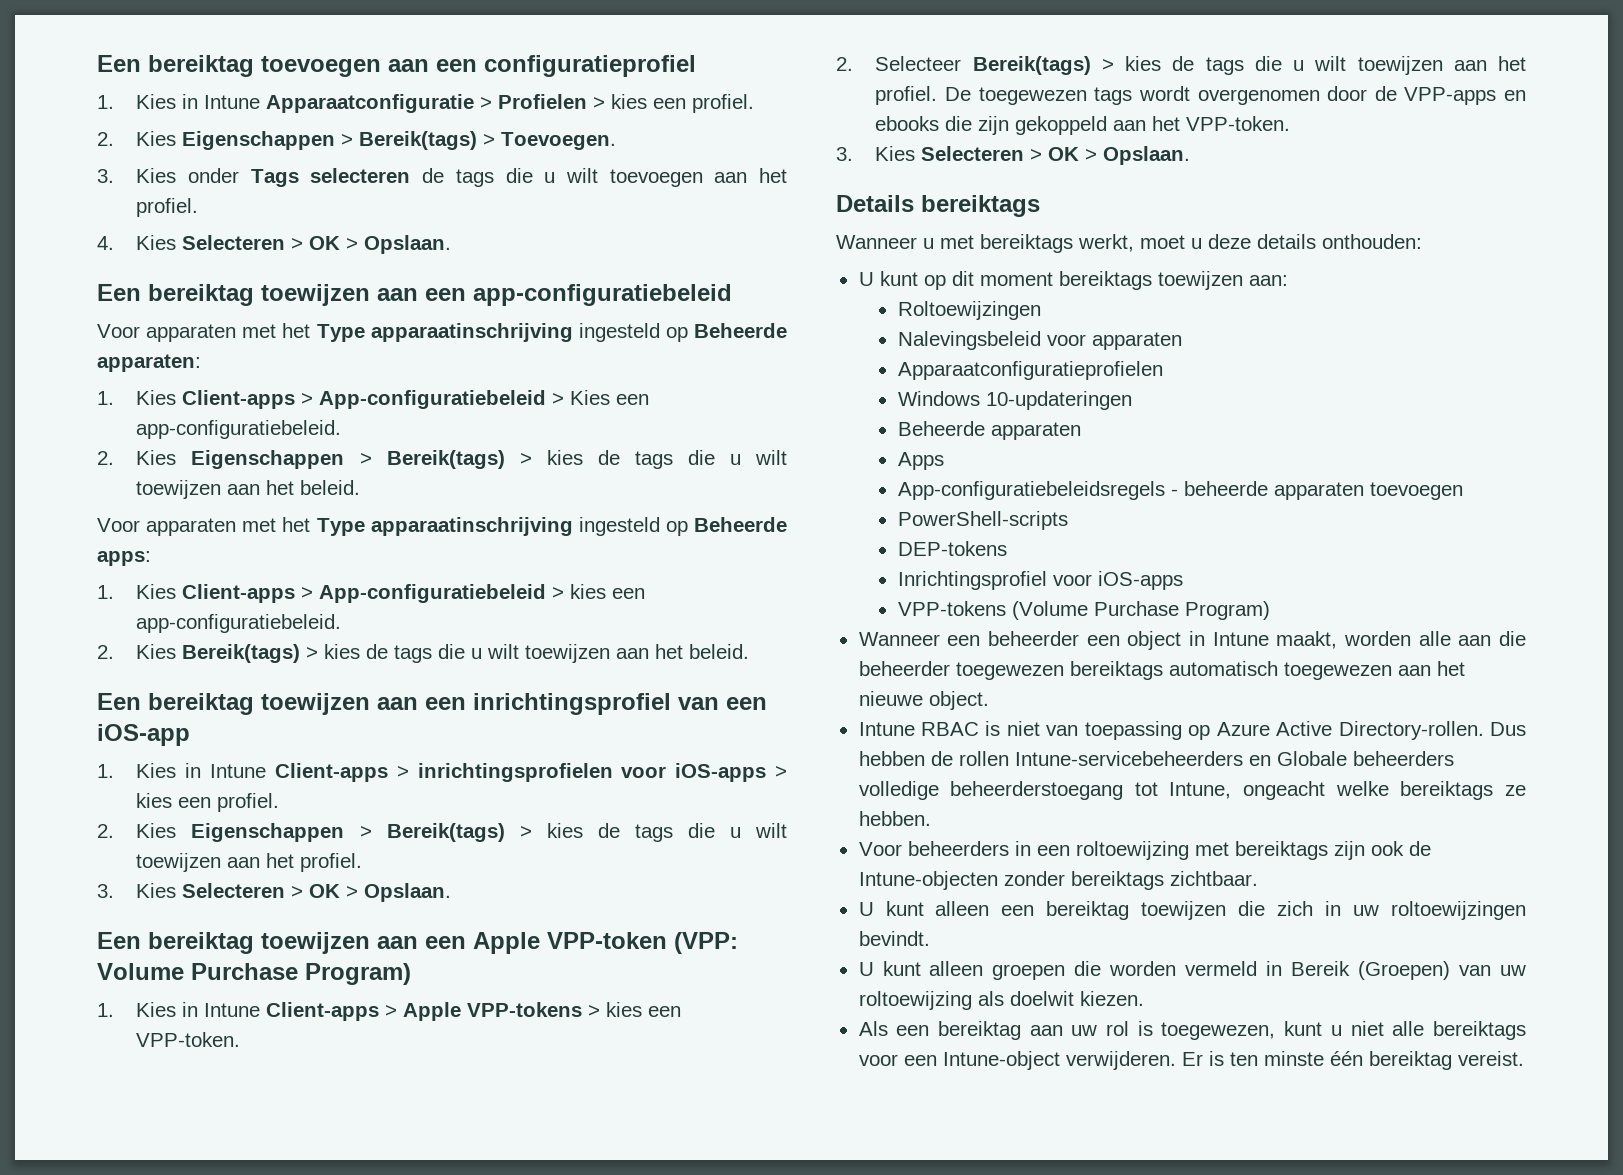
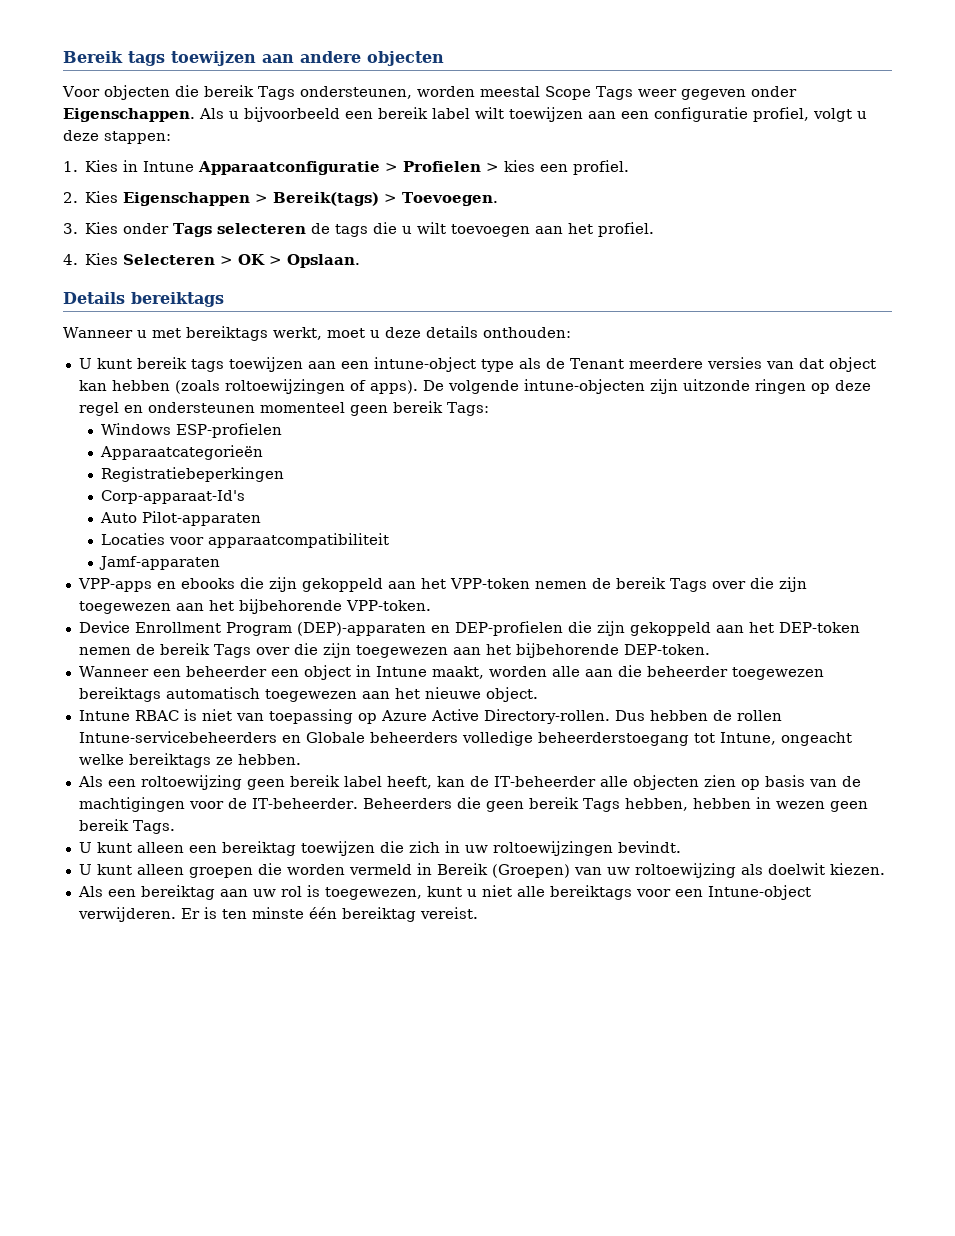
[97,55,696,77] Een bereiktag toevoegen aan een configuratieprofiel -> [63,51,444,66] [62,85,797,100] [63,107,867,122] [63,130,171,144] Bereik tags toewijzen aan andere objecten // Voor objecten die bereik Tags ondersteunen, worden meestal Scope Tags weer gegeven onder Eigenschappen. Als u bijvoorbeeld een bereik label wilt toewijzen aan een configuratie profiel, volgt u deze stappen:
[97,284,732,306] [97,323,787,342] [97,354,201,372] [97,390,650,409] [136,420,342,439] [97,450,787,469] [136,480,361,499] [97,517,787,536] [97,551,151,566] [97,584,646,603] [136,614,342,633] [97,644,750,663] [97,693,767,715] [97,724,190,746] [97,763,788,782] [136,793,280,812] [97,823,787,842] [136,853,363,872] [97,883,452,902] [97,932,738,954] [97,963,411,985] [97,1002,682,1021] [136,1032,241,1047] [836,56,1526,75] [875,86,1526,105] [875,116,1291,135] [836,146,1191,165] // Een bereiktag toewijzen aan een app-configuratiebeleid // Voor apparaten met het Type apparaatinschrijving ingesteld op Beheerde apparaten: // 1. Kies Client-apps > App-configuratiebeleid > Kies een app-configuratiebeleid. // 2. Kies Eigenschappen > Bereik(tags) > kies de tags die u wilt toewijzen aan het beleid. // Voor apparaten met het Type apparaatinschrijving ingesteld op Beheerde apps: // 1. Kies Client-apps > App-configuratiebeleid > kies een app-configuratiebeleid. // 2. Kies Bereik(tags) > kies de tags die u wilt toewijzen aan het beleid. // Een bereiktag toewijzen aan een inrichtingsprofiel van een iOS-app // 1. Kies in Intune Client-apps > inrichtingsprofielen voor iOS-apps > kies een profiel. // 2. Kies Eigenschappen > Bereik(tags) > kies de tags die u wilt toewijzen aan het profiel. // 3. Kies Selecteren > OK > Opslaan. // Een bereiktag toewijzen aan een Apple VPP-token (VPP: Volume Purchase Program) // 1. Kies in Intune Client-apps > Apple VPP-tokens > kies een VPP-token. // 2. Selecteer Bereik(tags) > kies de tags die u wilt toewijzen aan het profiel. De toegewezen tags wordt overgenomen door de VPP-apps en ebooks die zijn gekoppeld aan het VPP-token. // 3. Kies Selecteren > OK > Opslaan. -> (361, 261) none
[923,271,1288,290] [897,301,1041,320] [897,331,1182,350] [897,361,1163,380] [897,391,1132,410] [897,421,1081,440] [897,452,944,470] [897,481,1463,500] [897,511,1068,530] [897,541,1007,556] [897,571,1183,590] [897,601,1270,620] op dit moment bereiktags toewijzen aan: // Roltoewijzingen // Nalevingsbeleid voor apparaten // Apparaatconfiguratieprofielen // Windows 10-updateringen // Beheerde apparaten // Apps // App-configuratiebeleidsregels - beheerde apparaten toevoegen // PowerShell-scripts // DEP-tokens // Inrichtingsprofiel voor iOS-apps // VPP-tokens (Volume Purchase Program) -> [136,357,876,372] [78,379,871,394] [78,401,489,416] [100,423,282,438] [99,445,263,460] [100,467,284,482] [100,490,245,504] [99,511,261,526] [100,533,389,548] [98,556,220,570] [77,577,807,592] [78,599,431,614] [78,621,860,636] [78,643,710,658] bereik tags toewijzen aan een intune-object type als de Tenant meerdere versies van dat object kan hebben (zoals roltoewijzingen of apps). De volgende intune-objecten zijn uitzonde ringen op deze regel en ondersteunen momenteel geen bereik Tags: // Windows ESP-profielen // Apparaatcategorieën // Registratiebeperkingen // Corp-apparaat-Id's // Auto Pilot-apparaten // Locaties voor apparaatcompatibiliteit // Jamf-apparaten // VPP-apps en ebooks die zijn gekoppeld aan het VPP-token nemen de bereik Tags over die zijn toegewezen aan het bijbehorende VPP-token. // Device Enrollment Program (DEP)-apparaten en DEP-profielen die zijn gekoppeld aan het DEP-token nemen de bereik Tags over die zijn toegewezen aan het bijbehorende DEP-token.
[858,841,1431,860] [858,871,1258,890] Voor beheerders in een roltoewijzing met bereiktags zijn ook de Intune-objecten zonder bereiktags zichtbaar. -> [77,775,861,790] [78,797,868,812] [78,819,175,834] Als een roltoewijzing geen bereik label heeft, kan de IT-beheerder alle objecten zien op basis van de machtigingen voor de IT-beheerder. Beheerders die geen bereik Tags hebben, hebben in wezen geen bereik Tags.

